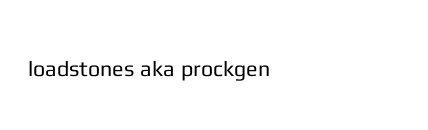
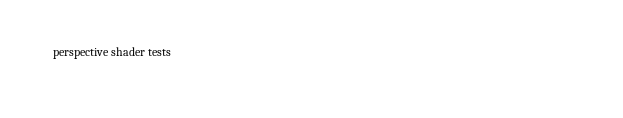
[28,60,270,81] loadstones aka prockgen -> [53,47,172,59] perspective shader tests

